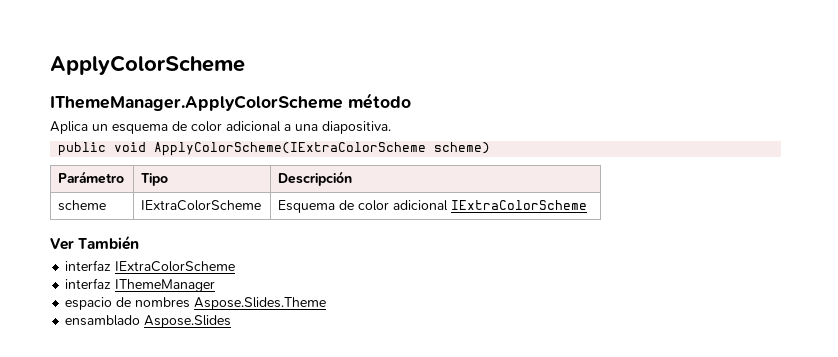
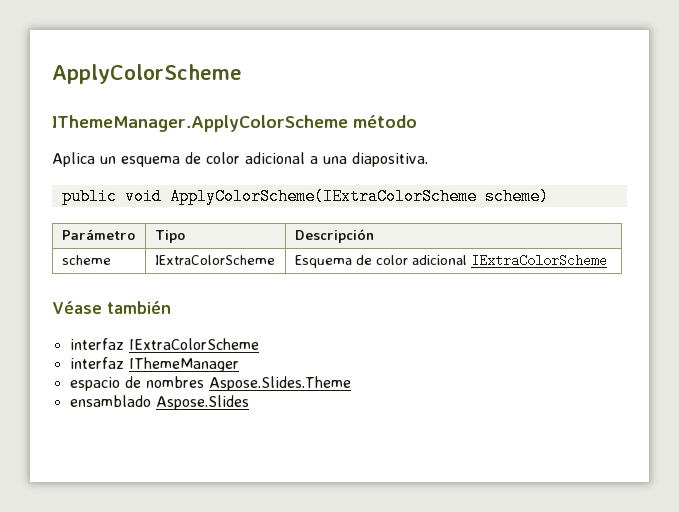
[50,235,140,250] Ver También -> [52,301,171,314] Véase también

